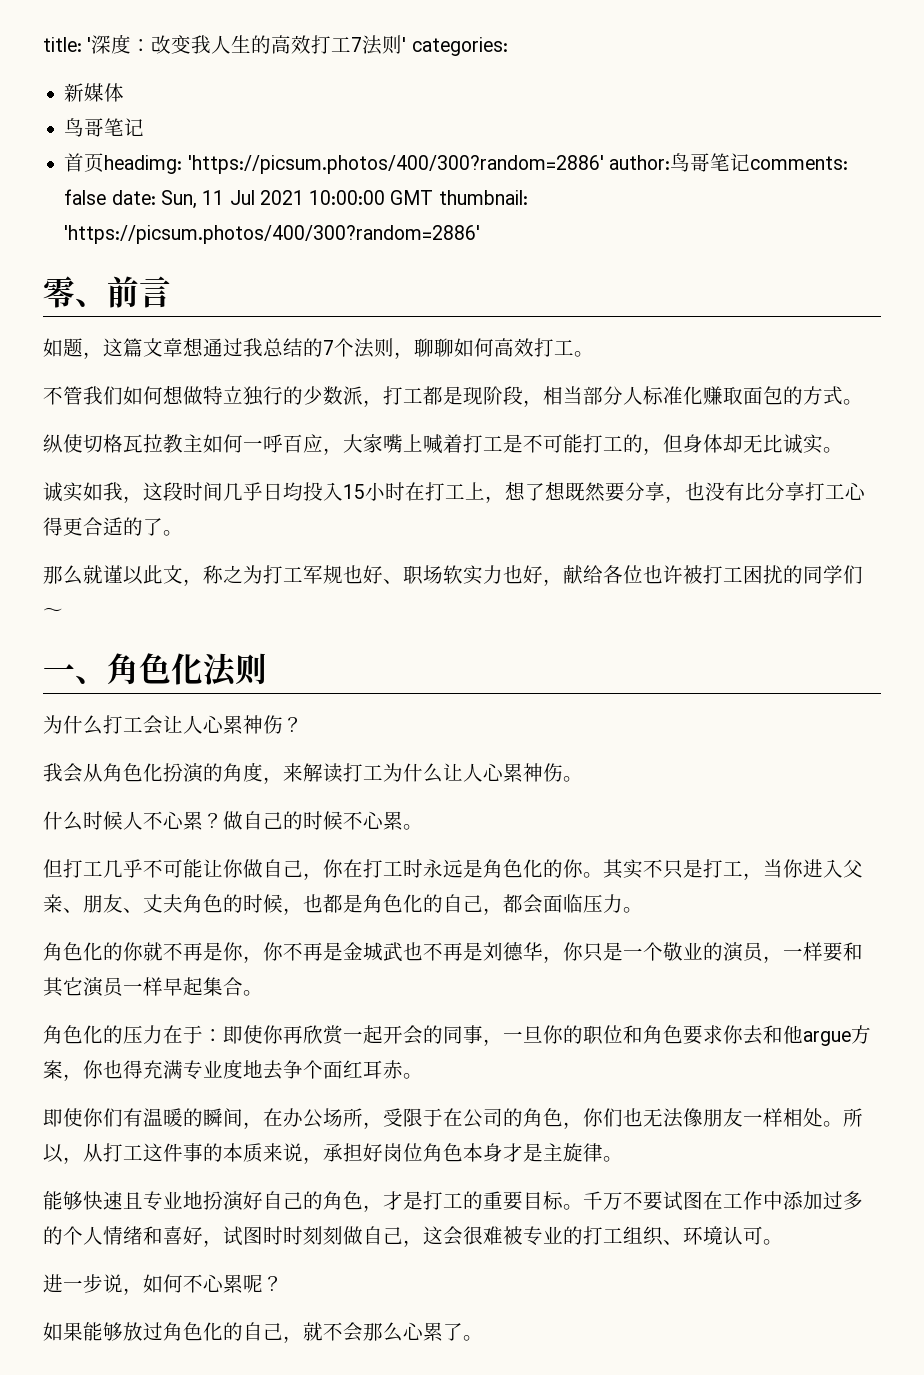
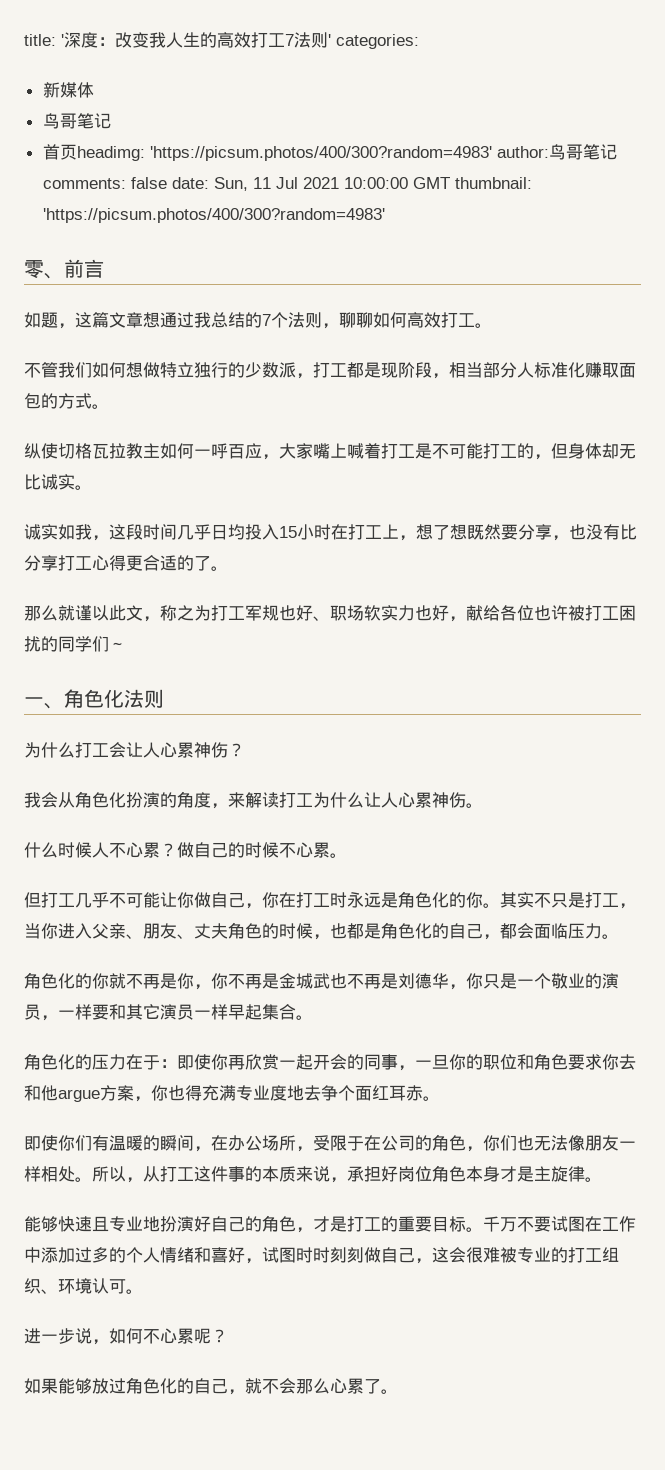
[187,155,604,174] 'https://picsum.photos/400/300?random=2886' -> [149,146,492,161] 'https://picsum.photos/400/300?random=4983'
[64,225,481,244] 'https://picsum.photos/400/300?random=2886' -> [42,208,385,223] 'https://picsum.photos/400/300?random=4983'

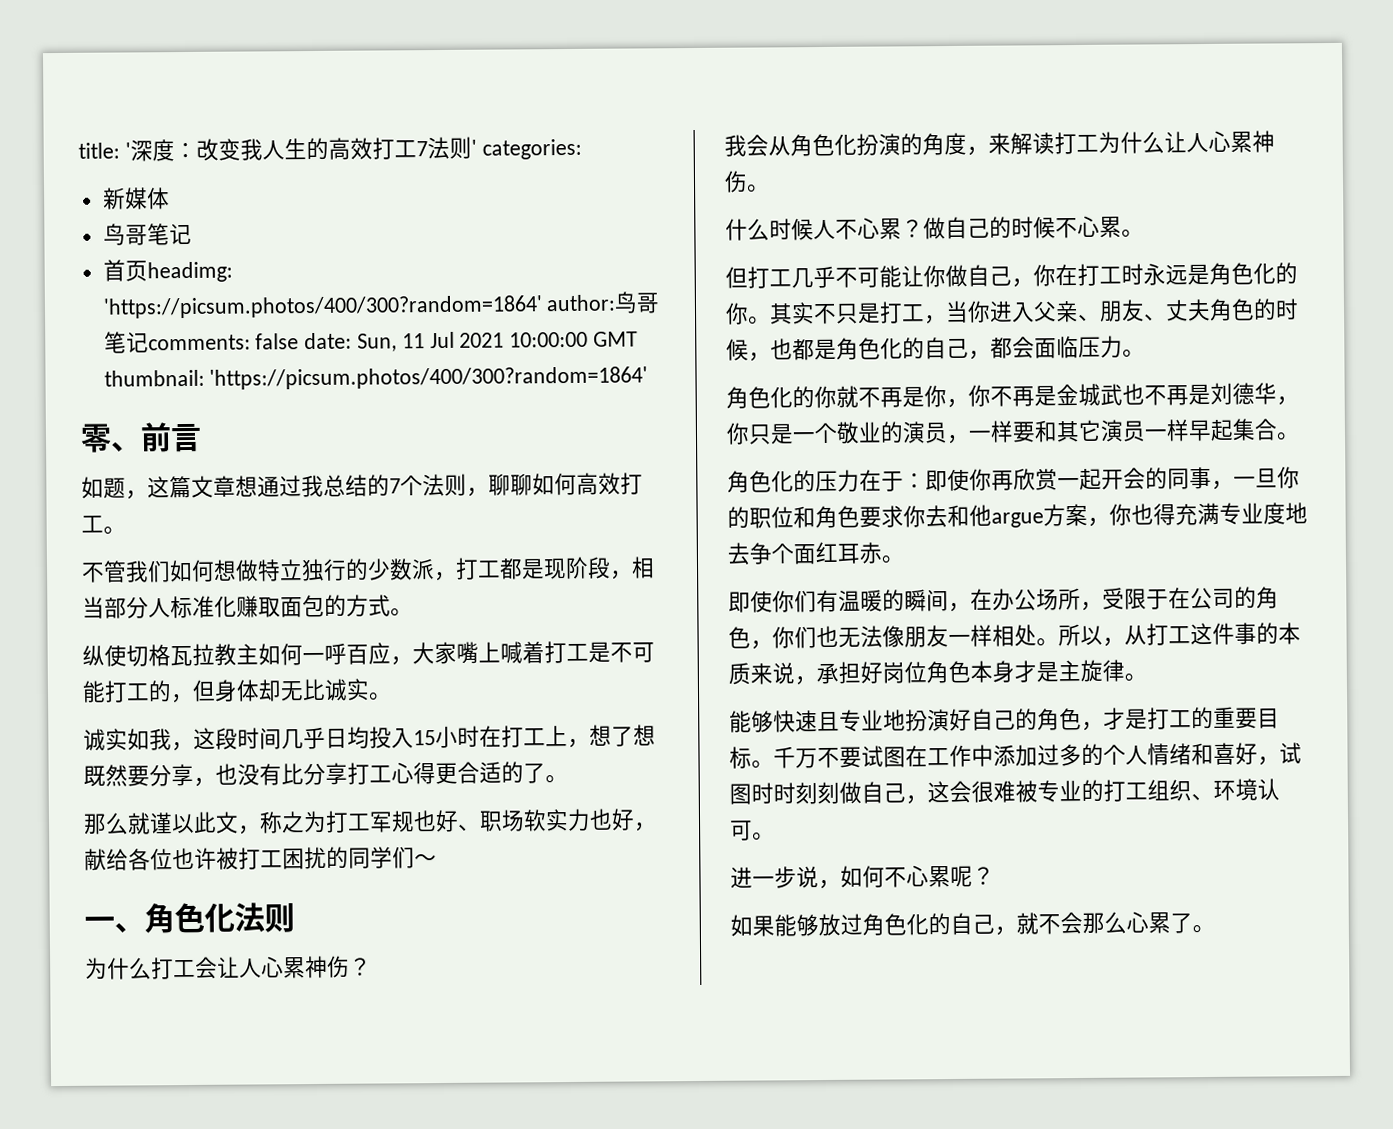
[149,146,492,161] 'https://picsum.photos/400/300?random=4983' -> [102,295,543,319] 'https://picsum.photos/400/300?random=1864'
[42,208,385,223] 'https://picsum.photos/400/300?random=4983' -> [209,366,649,390] 'https://picsum.photos/400/300?random=1864'

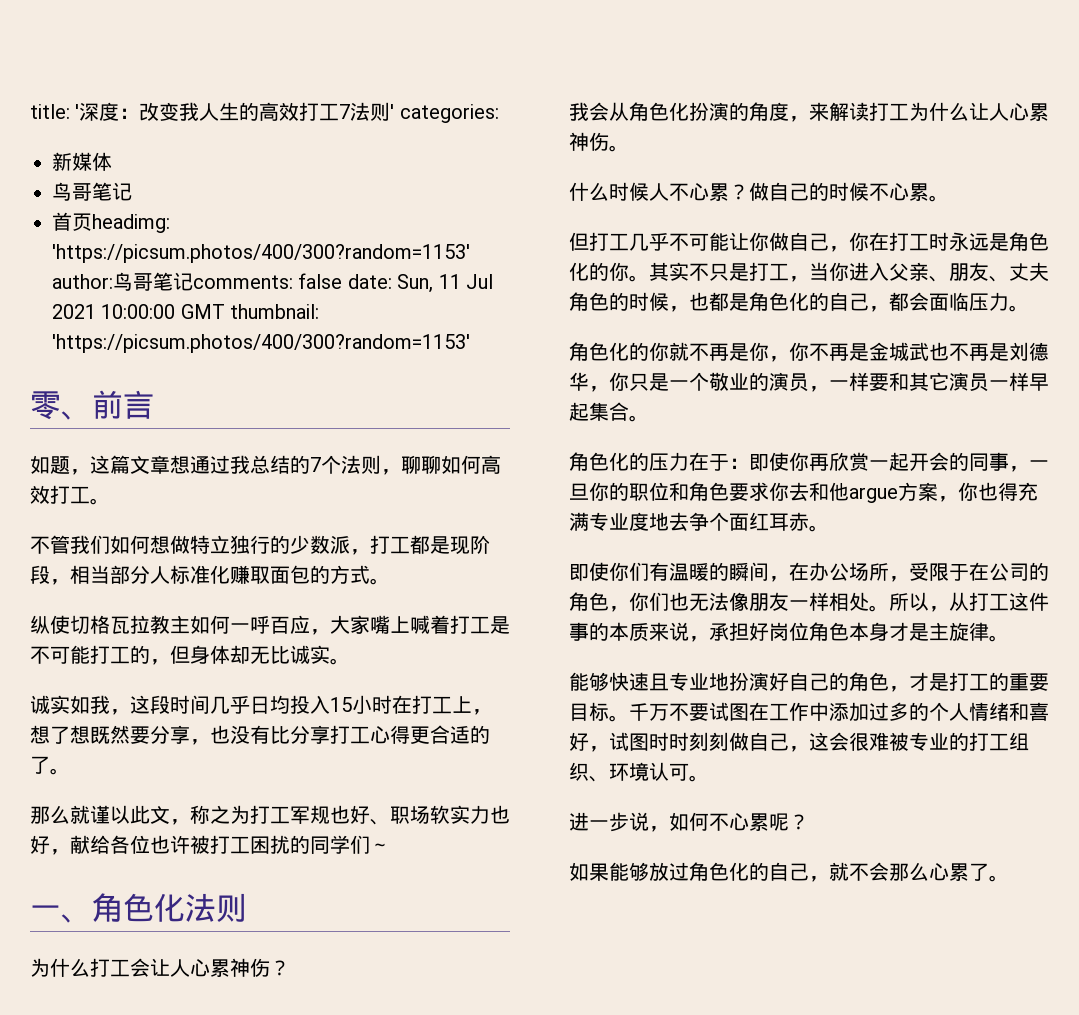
[102,295,543,319] 'https://picsum.photos/400/300?random=1864' -> [52,244,470,263] 'https://picsum.photos/400/300?random=1153'
[209,366,649,390] 'https://picsum.photos/400/300?random=1864' -> [52,334,470,353] 'https://picsum.photos/400/300?random=1153'

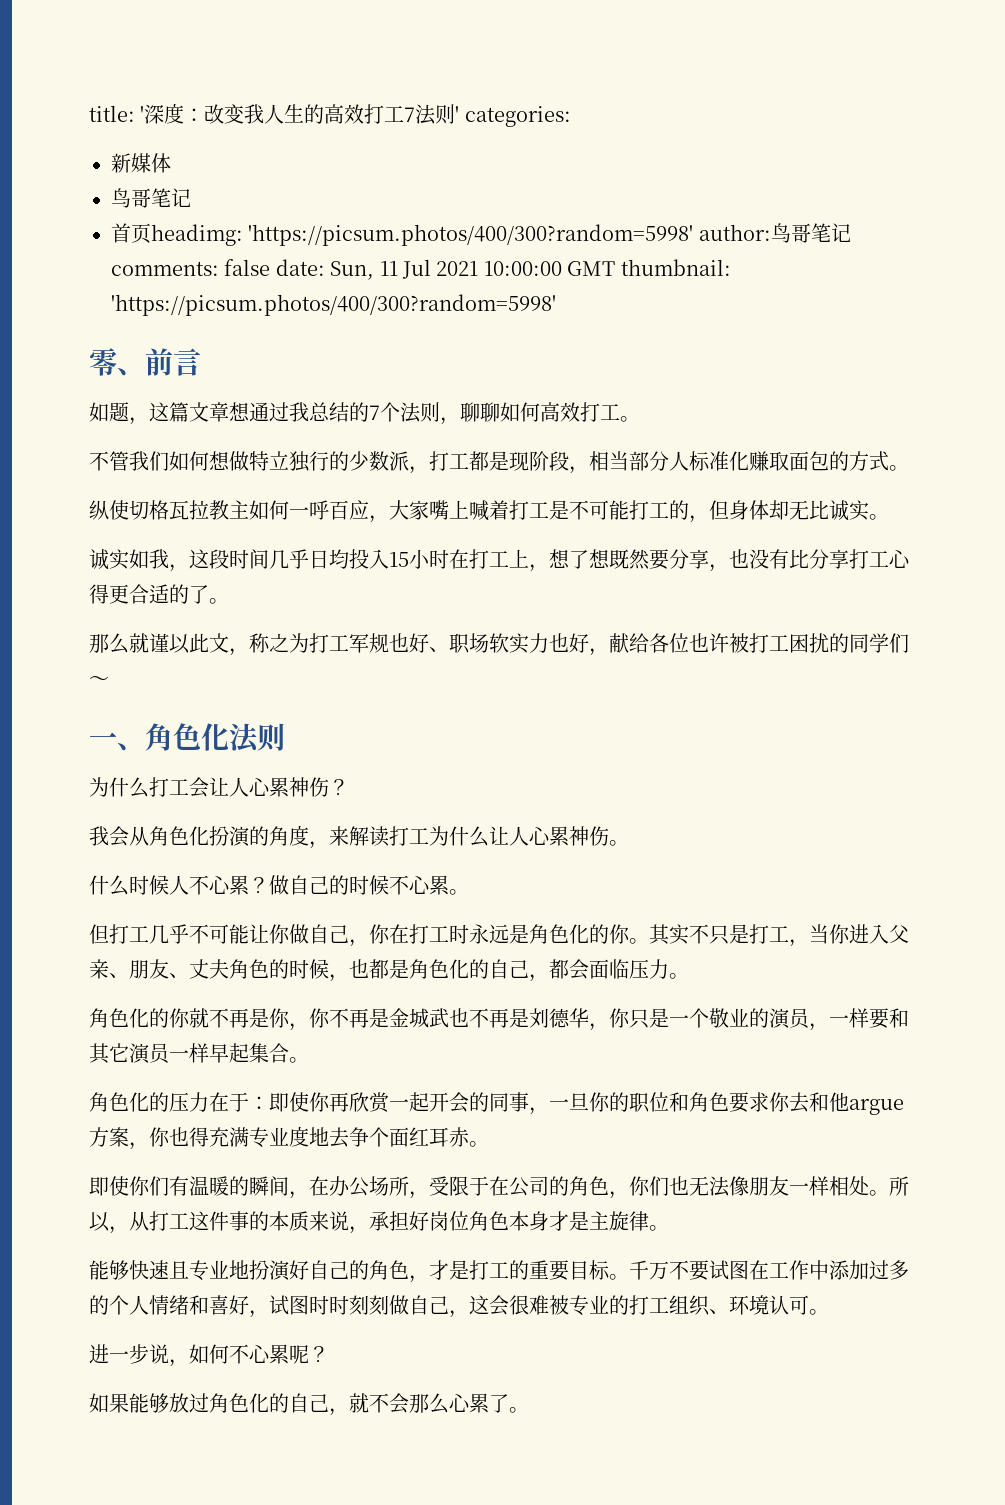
[52,244,470,263] 'https://picsum.photos/400/300?random=1153' -> [248,224,694,246] 'https://picsum.photos/400/300?random=5998'
[52,334,470,353] 'https://picsum.photos/400/300?random=1153' -> [111,294,556,316] 'https://picsum.photos/400/300?random=5998'

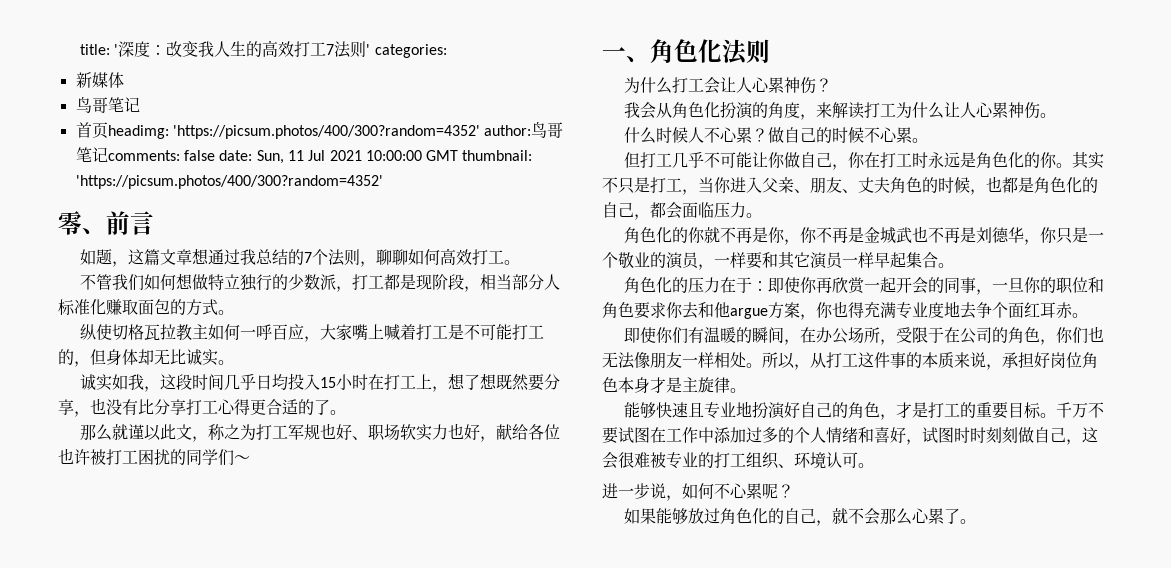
[248,224,694,246] 'https://picsum.photos/400/300?random=5998' -> [172,125,480,139] 'https://picsum.photos/400/300?random=4352'
[111,294,556,316] 'https://picsum.photos/400/300?random=5998' -> [75,175,383,189] 'https://picsum.photos/400/300?random=4352'

